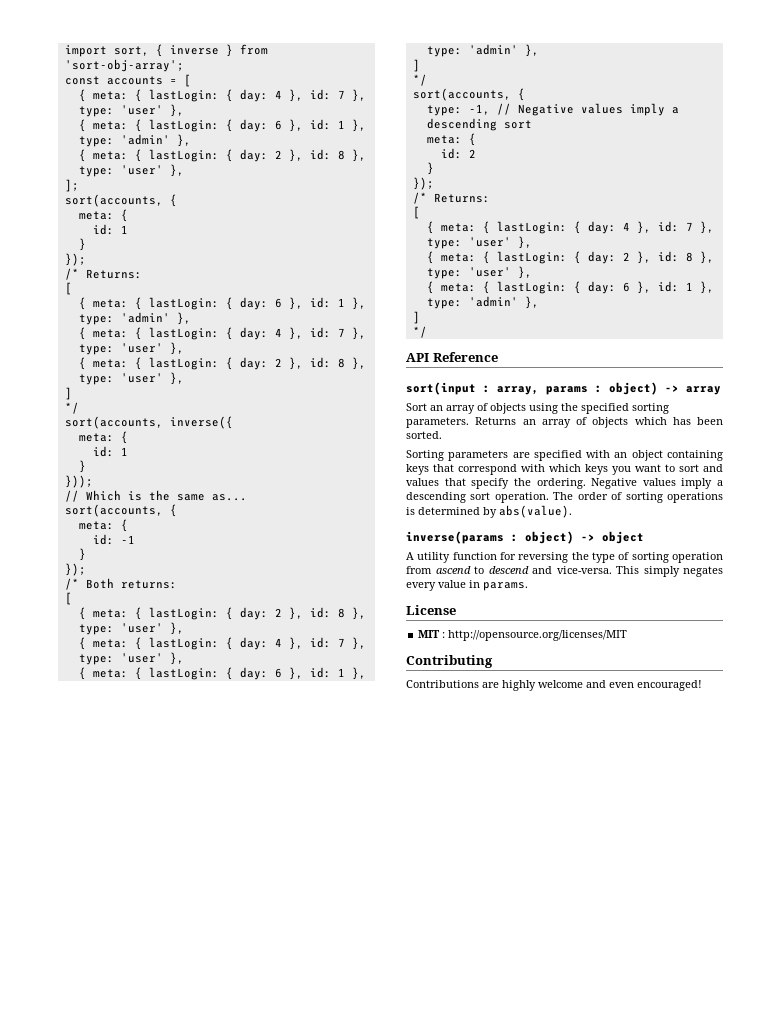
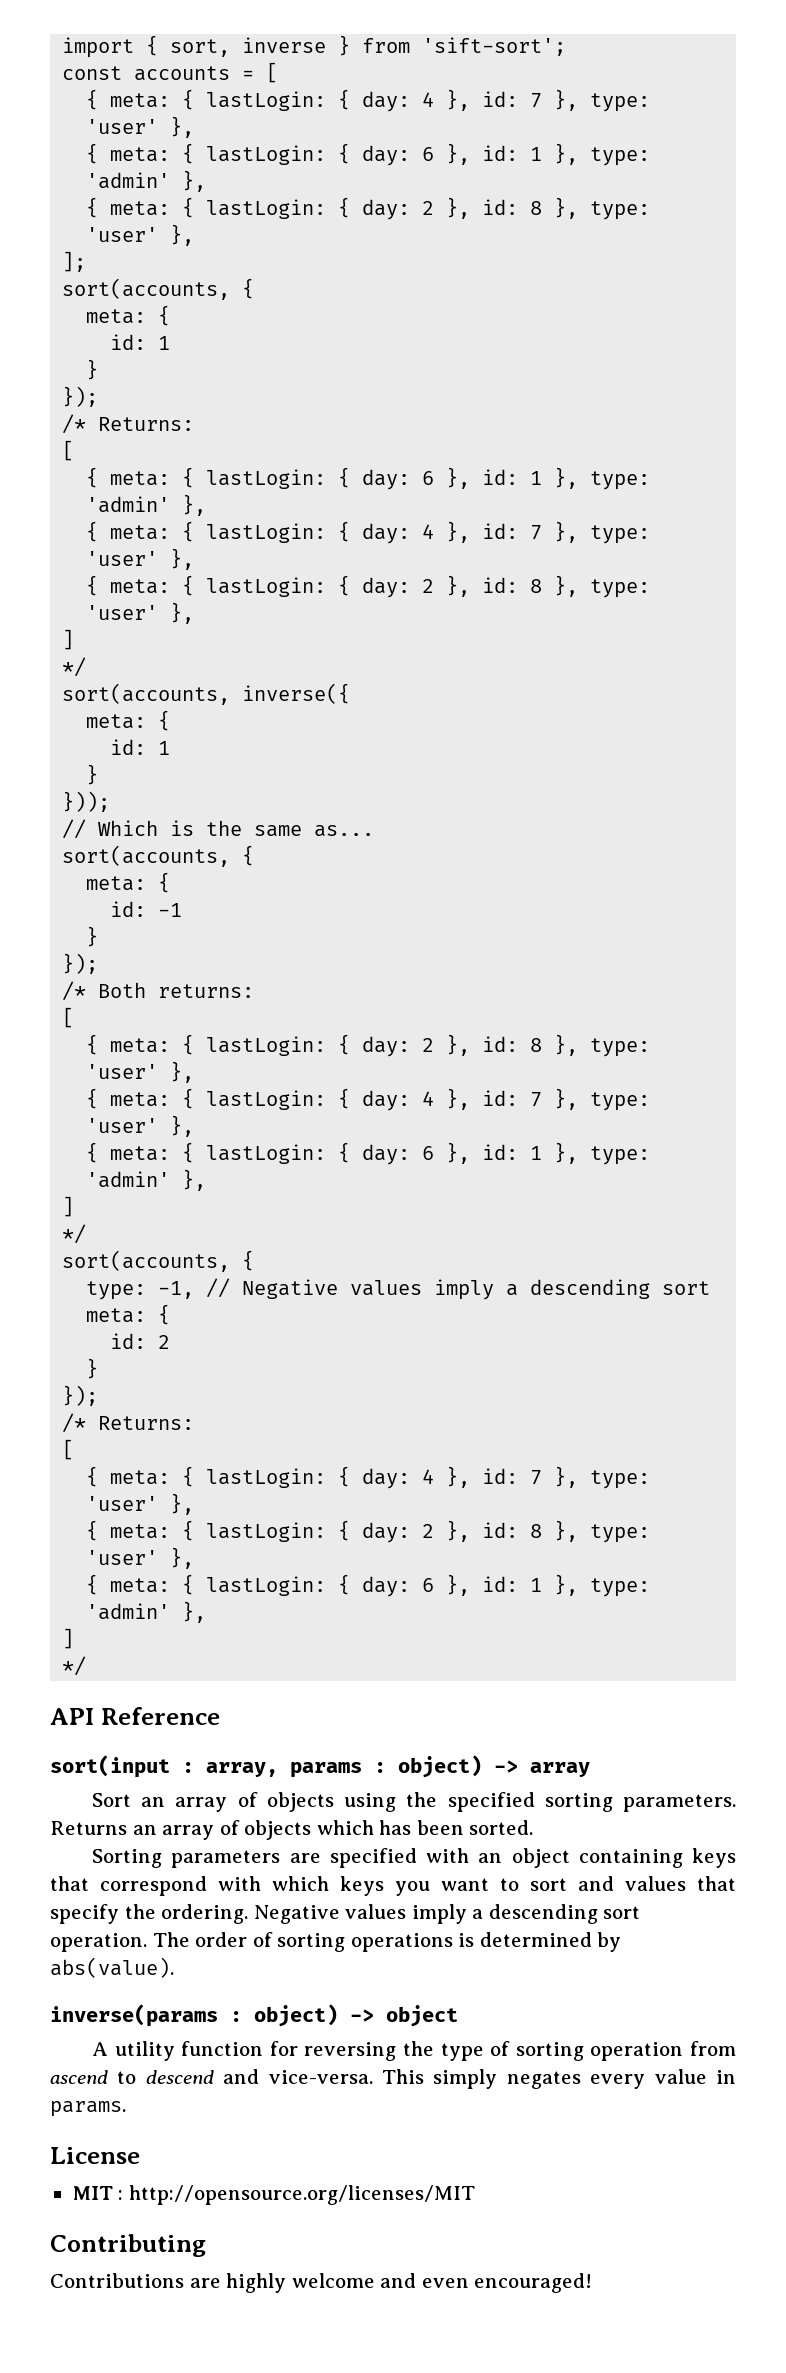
[113,44,163,57] sort, { -> [146,35,231,57] { sort,
[64,59,184,72] 'sort-obj-array'; -> [422,37,567,56] 'sift-sort';

